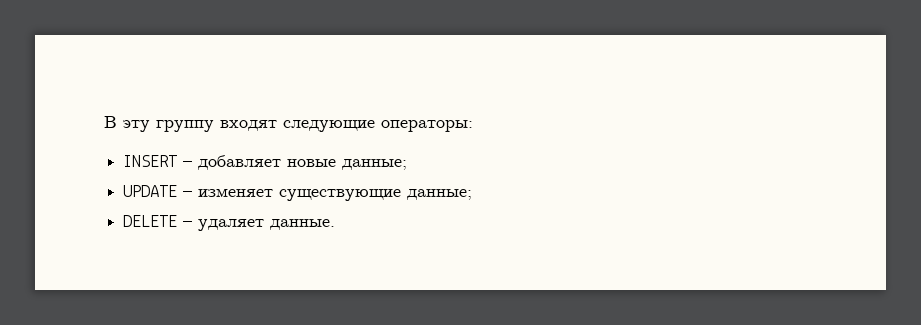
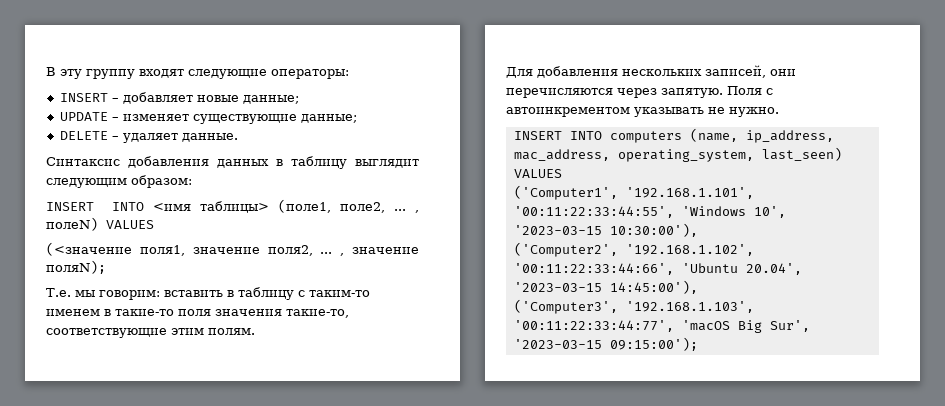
(336, 224) none -> [46,156,419,169] [46,175,192,188] [46,199,419,213] [46,217,154,231] [46,242,419,256] [46,260,106,274] [46,287,370,300] [46,309,349,318] [46,328,255,338] [506,65,796,78] [506,86,773,98] [506,107,779,117] [513,128,834,143] [513,147,842,162] [513,169,562,178] [513,185,754,200] [513,206,786,218] [513,223,698,237] [513,242,754,257] [513,263,802,275] [513,280,698,294] [513,299,754,314] [513,320,810,333] [513,337,698,351] // Синтаксис добавления данных в таблицу выглядит следующим образом: // INSERT INTO <имя таблицы> (поле1, поле2, ... , полеN) VALUES // (<значение поля1, значение поля2, ... , значение поляN); // Т.е. мы говорим: вставить в таблицу с таким-то именем в такие-то поля значения такие-то, соответствующие этим полям. // Для добавления нескольких записей, они перечисляются через запятую. Поля с автоинкрементом указывать не нужно. // INSERT INTO computers (name, ip_address, mac_address, operating_system, last_seen) VALUES // ('Computer1', '192.168.1.101', '00:11:22:33:44:55', 'Windows 10', '2023-03-15 10:30:00'), // ('Computer2', '192.168.1.102', '00:11:22:33:44:66', 'Ubuntu 20.04', '2023-03-15 14:45:00'), // ('Computer3', '192.168.1.103', '00:11:22:33:44:77', 'macOS Big Sur', '2023-03-15 09:15:00');

